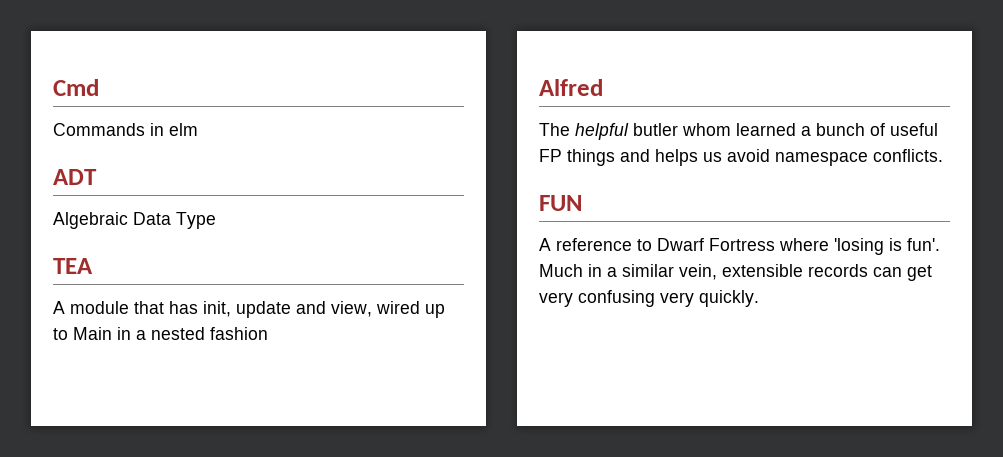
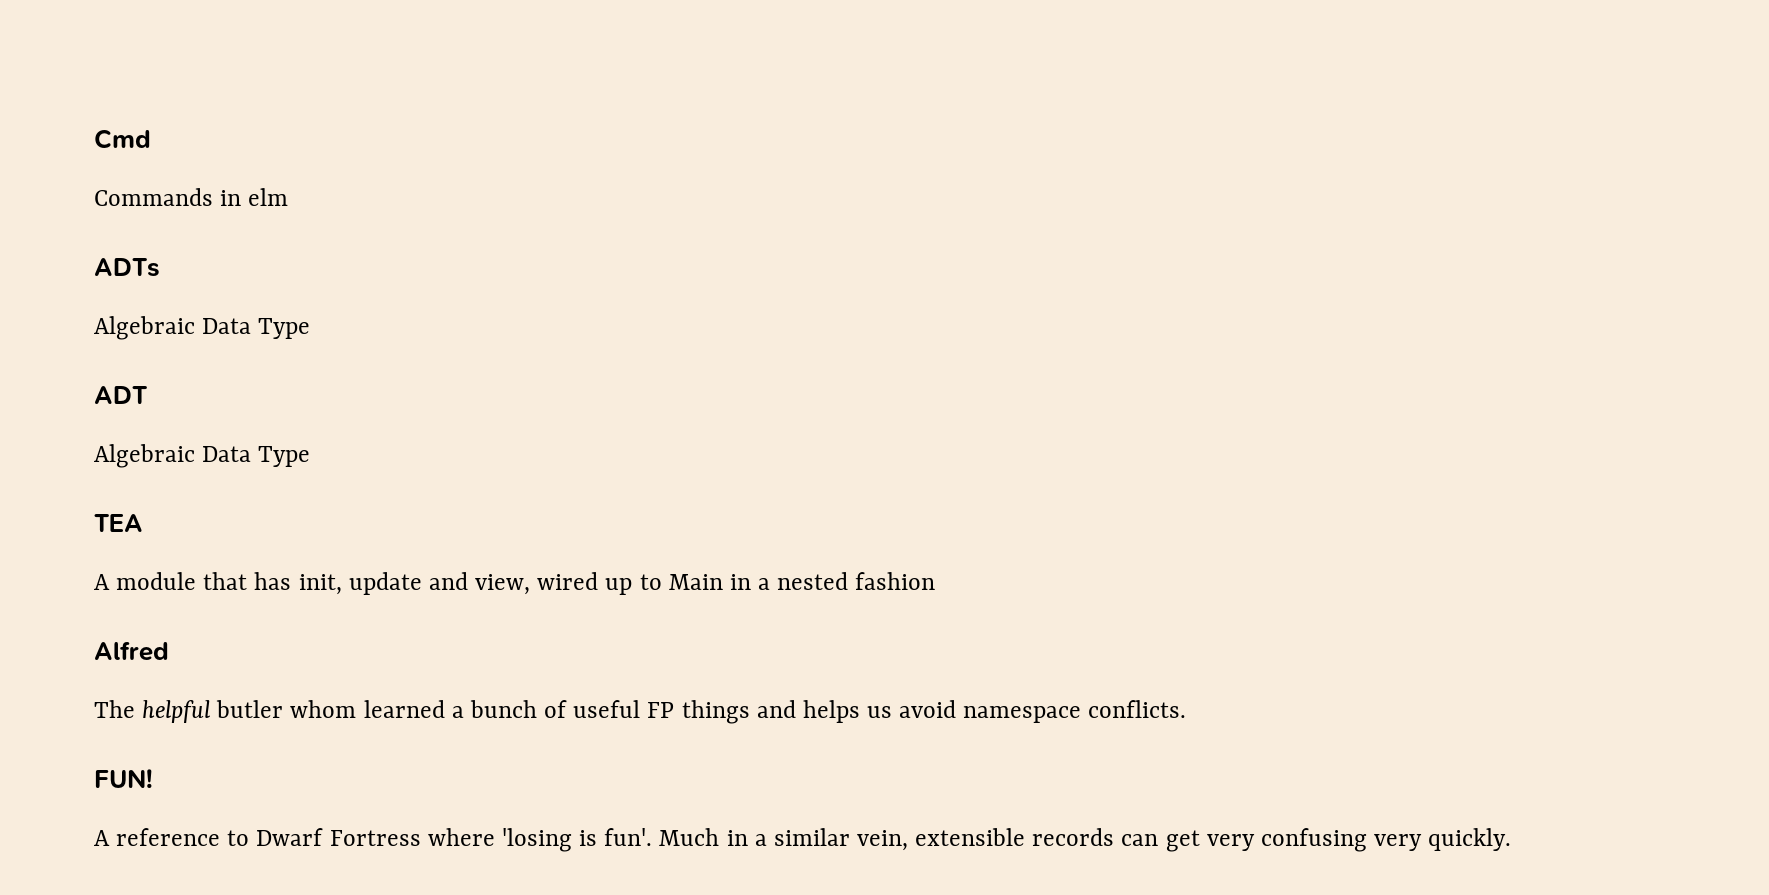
(198, 129) none -> [94,258,160,277] [94,316,311,340] // ADTs // Algebraic Data Type
[539,195,582,211] FUN -> [94,769,153,788] FUN!

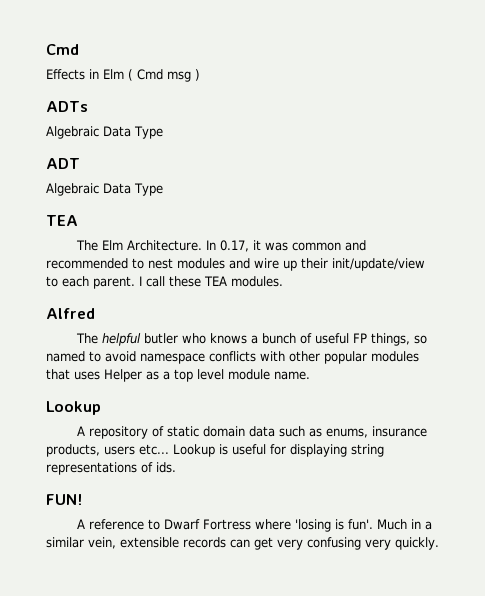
[94,188,289,206] Commands in elm -> [46,69,200,82] Effects in Elm ( Cmd msg )
[94,572,936,595] A module that has init, update and view, wired up to Main in a nested fashion -> [76,240,367,252] [46,258,425,271] [46,276,283,289] The Elm Architecture. In 0.17, it was common and recommended to nest modules and wire up their init/update/view to each parent. I call these TEA modules.
[290,700,445,718] whom learned -> [182,333,248,344] who knows
[681,700,1187,724] things and helps us avoid namespace conflicts. -> [371,333,428,346] [46,351,419,364] [46,369,310,382] [46,401,101,415] [77,426,428,439] [46,444,384,457] [46,462,176,475] things, so named to avoid namespace conflicts with other popular modules that uses Helper as a top level module name. // Lookup // A repository of static domain data such as enums, insurance products, users etc... Lookup is useful for displaying string representations of ids.

